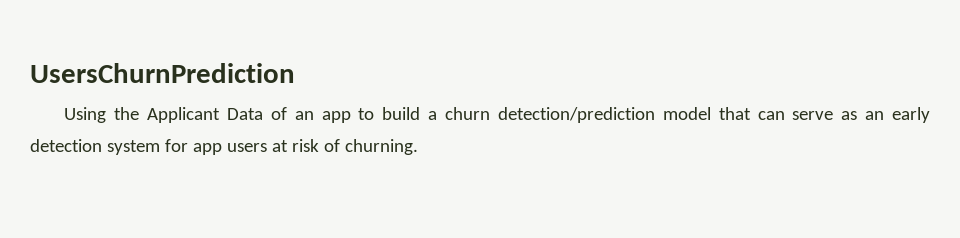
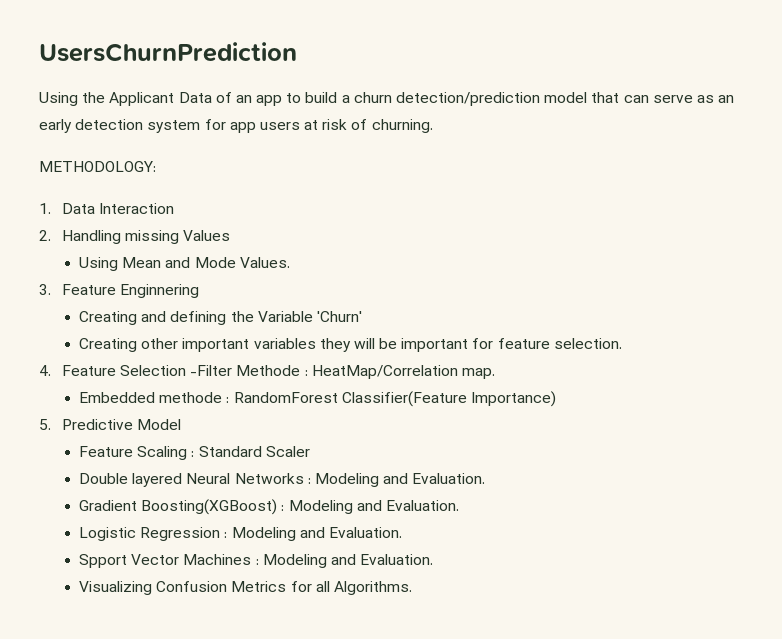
(418, 147) none -> [39,161,156,172] [39,203,175,214] [39,230,231,244] [78,257,290,271] [39,284,200,298] [78,311,362,325] [78,338,622,352] [39,365,496,379] [78,391,556,407] [39,419,182,430] [78,446,310,460] [78,473,486,487] [78,499,459,515] [78,527,402,541] [78,554,434,568] [78,581,412,595] // METHODOLOGY: // 1. Data Interaction // 2. Handling missing Values // Using Mean and Mode Values. // 3. Feature Enginnering // Creating and defining the Variable 'Churn' // Creating other important variables they will be important for feature selection. // 4. Feature Selection -Filter Methode : HeatMap/Correlation map. // Embedded methode : RandomForest Classifier(Feature Importance) // 5. Predictive Model // Feature Scaling : Standard Scaler // Double layered Neural Networks : Modeling and Evaluation. // Gradient Boosting(XGBoost) : Modeling and Evaluation. // Logistic Regression : Modeling and Evaluation. // Spport Vector Machines : Modeling and Evaluation. // Visualizing Confusion Metrics for all Algorithms.

